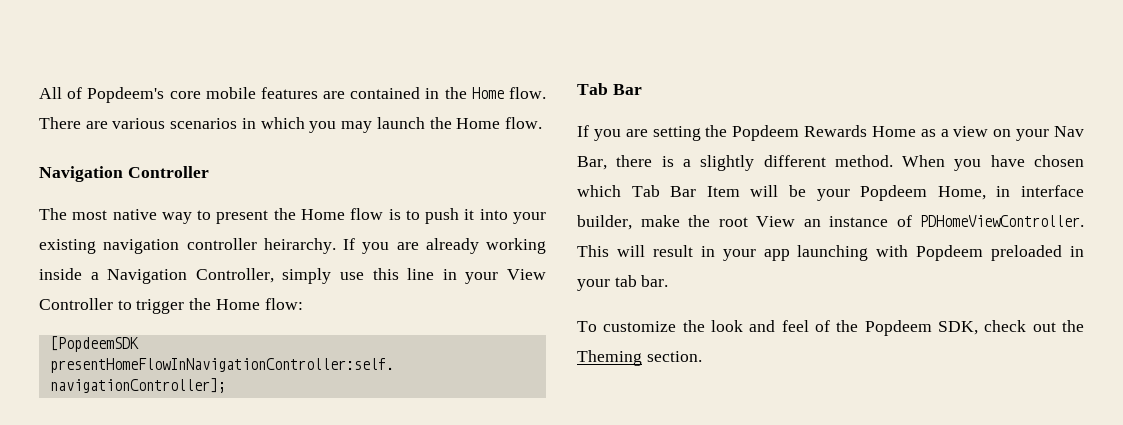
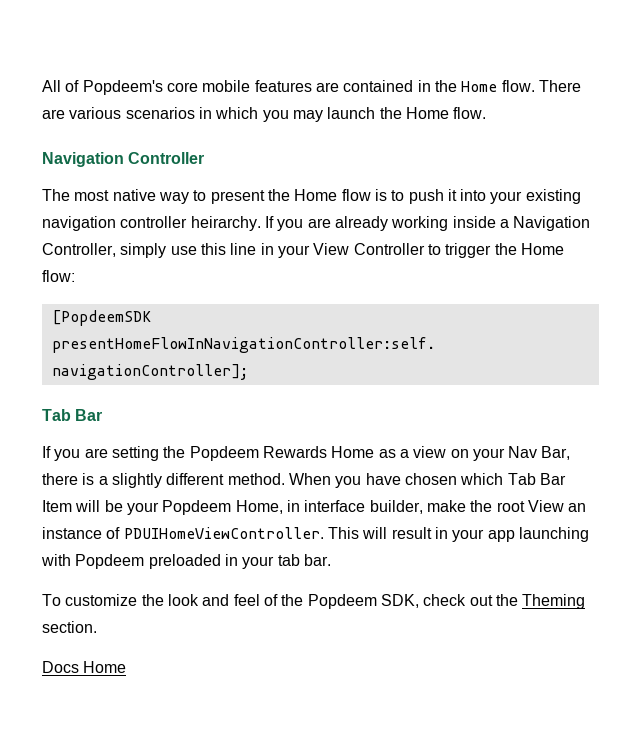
[920,215,1084,227] PDHomeViewController. -> [123,527,324,539] PDUIHomeViewController.
(702, 356) none -> [42,661,127,673] // Docs Home

